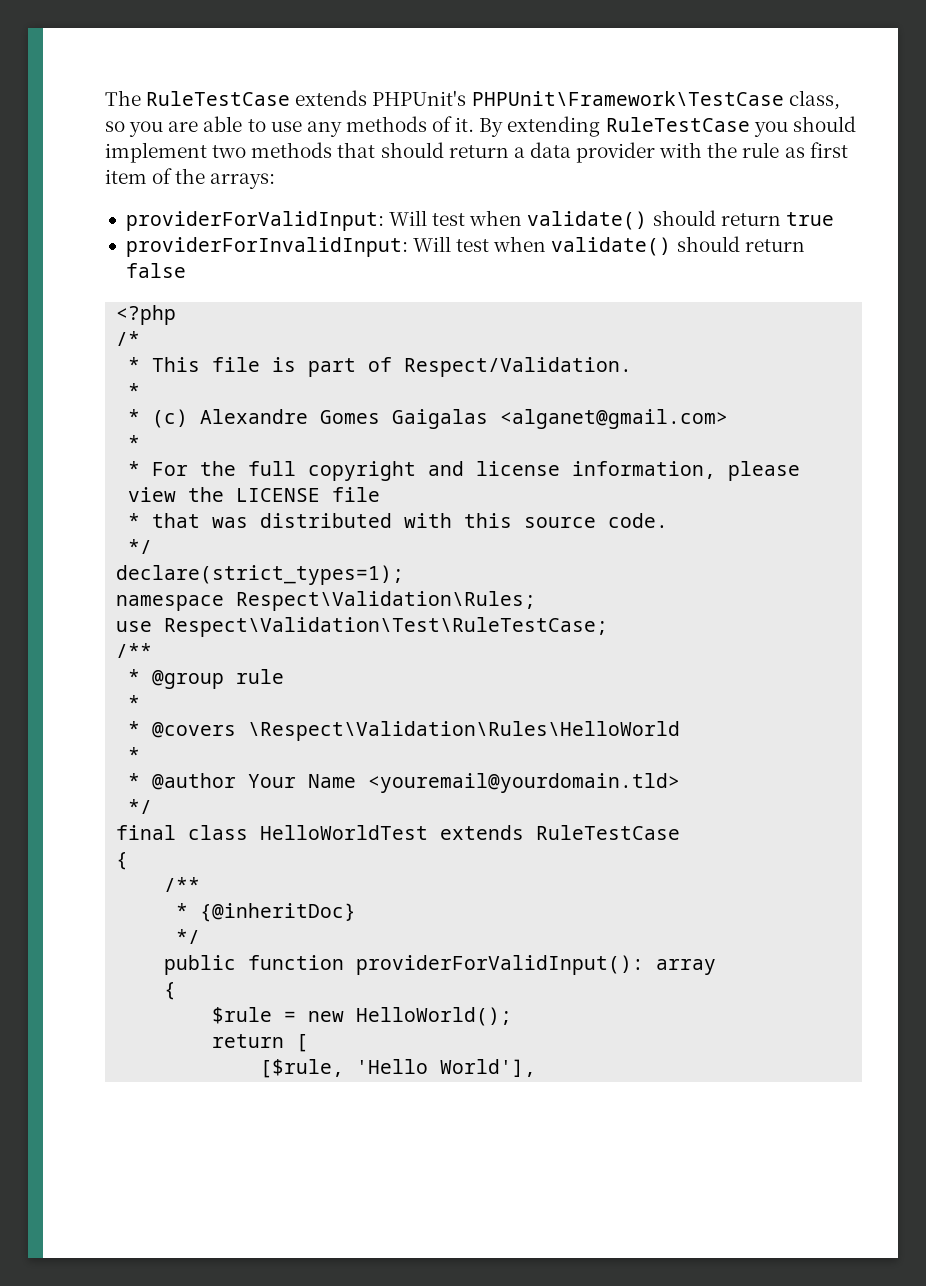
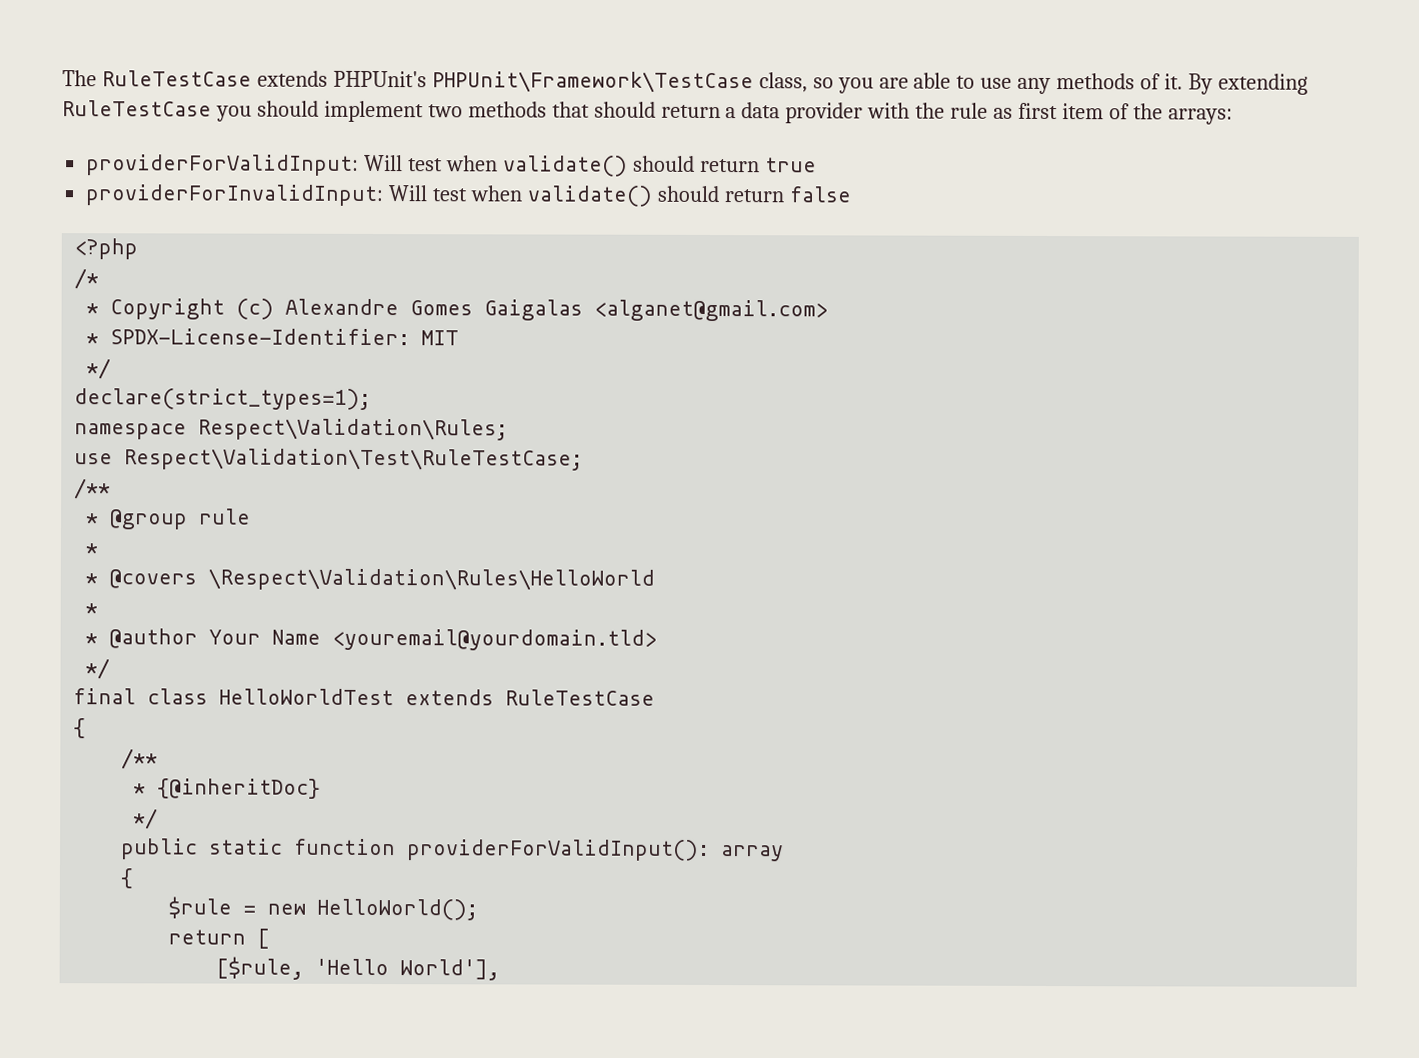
[152,357,633,377] [128,383,141,398] [128,409,141,424] This file is part of Respect/Validation. // * // * -> [110,298,226,320] Copyright
[128,461,801,481] [128,487,381,502] [128,513,669,528] // * For the full copyright and license information, please view the LICENSE file // * that was distributed with this source code. -> [110,328,460,346] SPDX-License-Identifier: MIT
(237, 965) none -> [209,838,284,855] static

